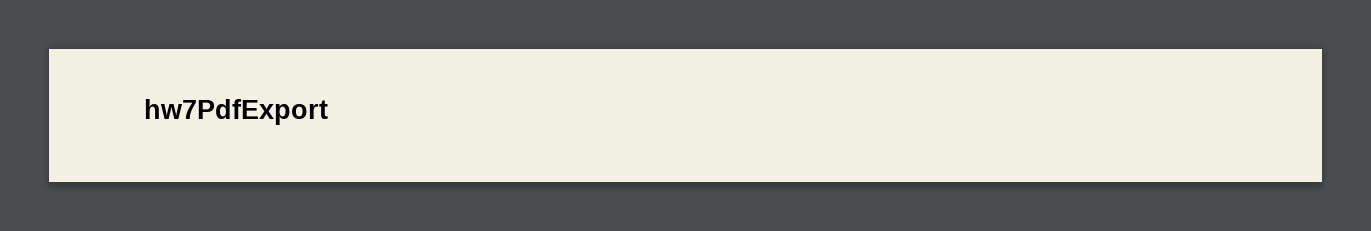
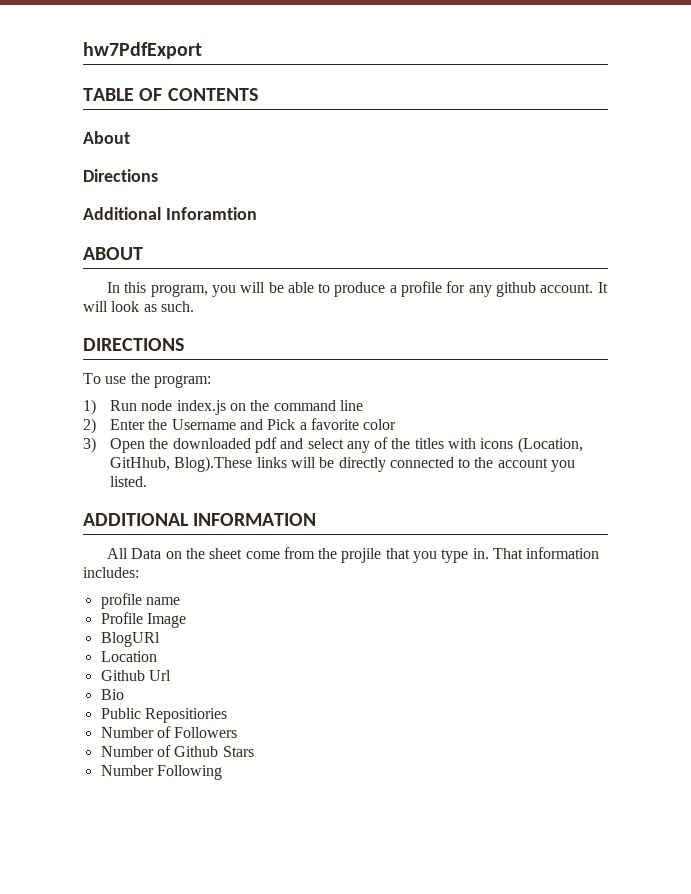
(328, 112) none -> [83,88,258,101] [83,131,130,144] [83,169,158,182] [83,207,257,220] [83,247,143,260] [106,281,608,297] [83,301,194,312] [83,338,184,351] [83,373,211,388] [83,399,363,415] [83,418,397,434] [83,437,583,453] [109,456,576,472] [109,476,147,487] [83,513,317,526] [106,547,600,563] [83,567,139,578] [100,593,180,609] [100,612,186,628] [100,632,160,647] [100,651,157,662] [100,670,171,681] [100,689,124,700] [100,708,227,723] [100,726,238,738] [100,745,254,757] [100,765,222,780] // TABLE OF CONTENTS // About // Directions // Additional Inforamtion // ABOUT // In this program, you will be able to produce a profile for any github account. It will look as such. // DIRECTIONS // To use the program: // 1) Run node index.js on the command line // 2) Enter the Username and Pick a favorite color // 3) Open the downloaded pdf and select any of the titles with icons (Location, GitHhub, Blog).These links will be directly connected to the account you listed. // ADDITIONAL INFORMATION // All Data on the sheet come from the projile that you type in. That information includes: // profile name // Profile Image // BlogURl // Location // Github Url // Bio // Public Repositiories // Number of Followers // Number of Github Stars // Number Following

